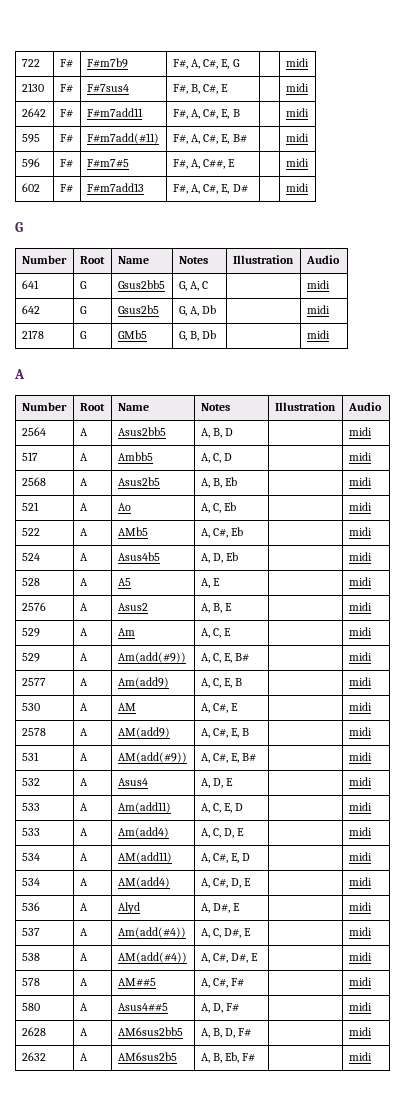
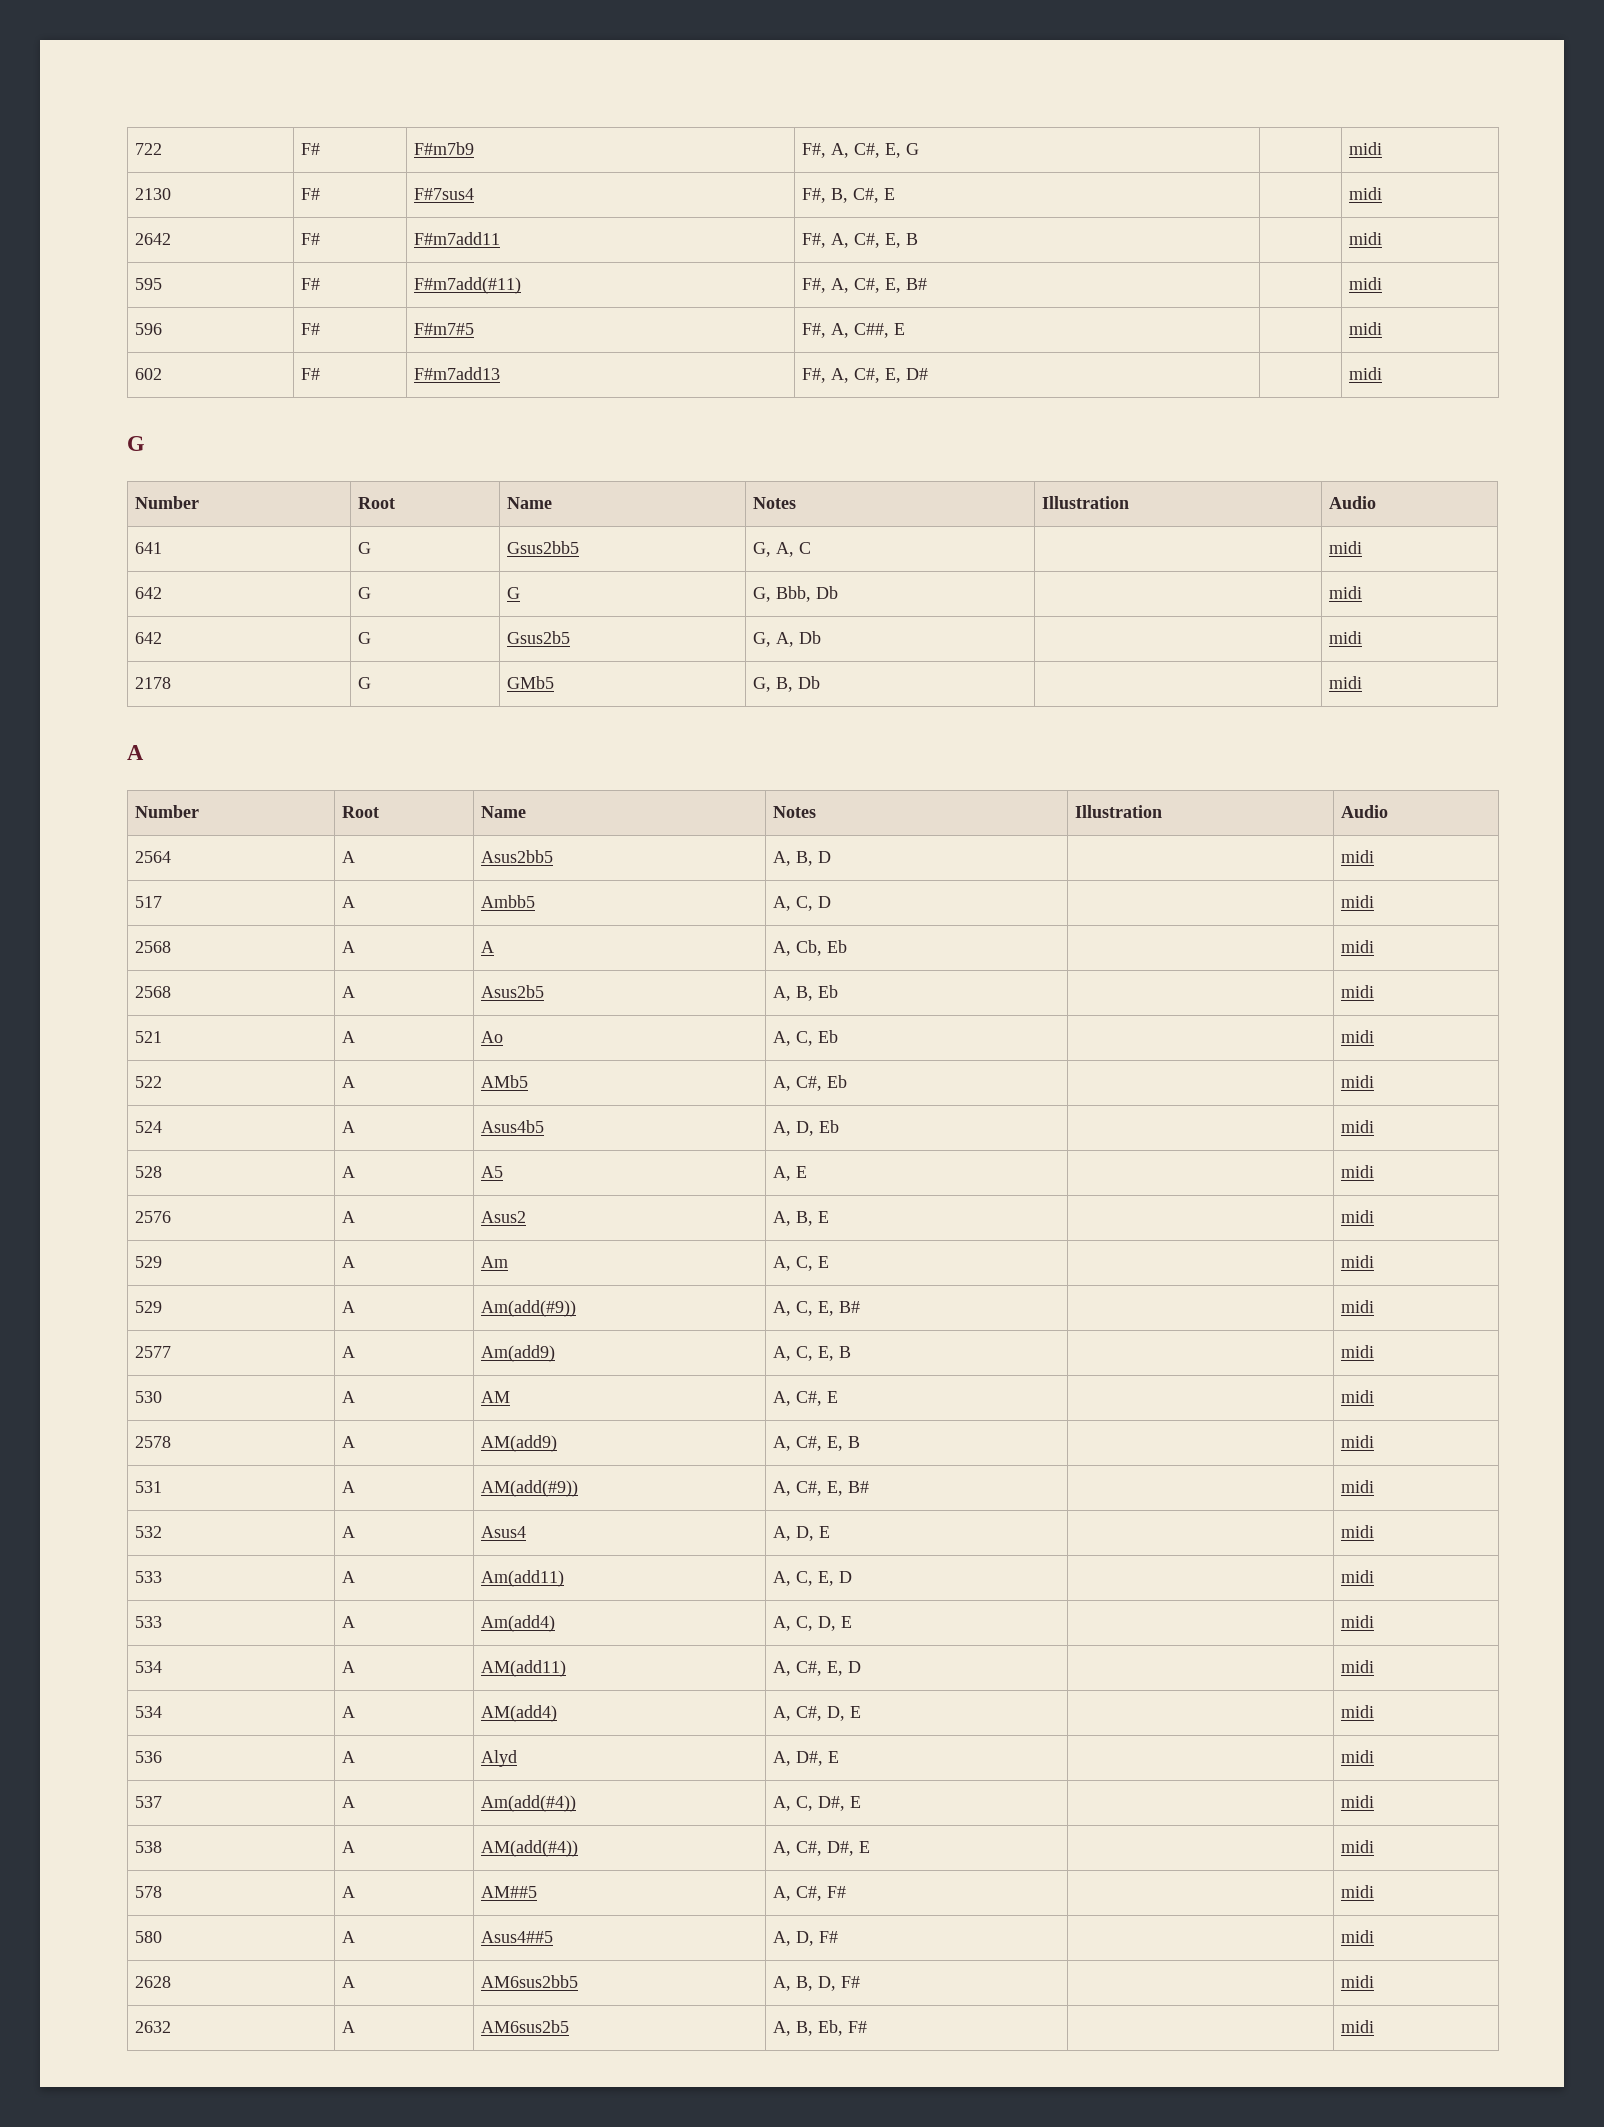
(330, 284) none -> [135,587,163,599] [358,587,372,599] [507,587,521,599] [753,586,839,602] [1329,586,1363,599] // 642 | G | G | G, Bbb, Db | | midi
(372, 456) none -> [135,941,172,953] [342,941,356,953] [481,941,495,953] [773,940,848,956] [1341,940,1375,953] // 2568 | A | A | A, Cb, Eb | | midi

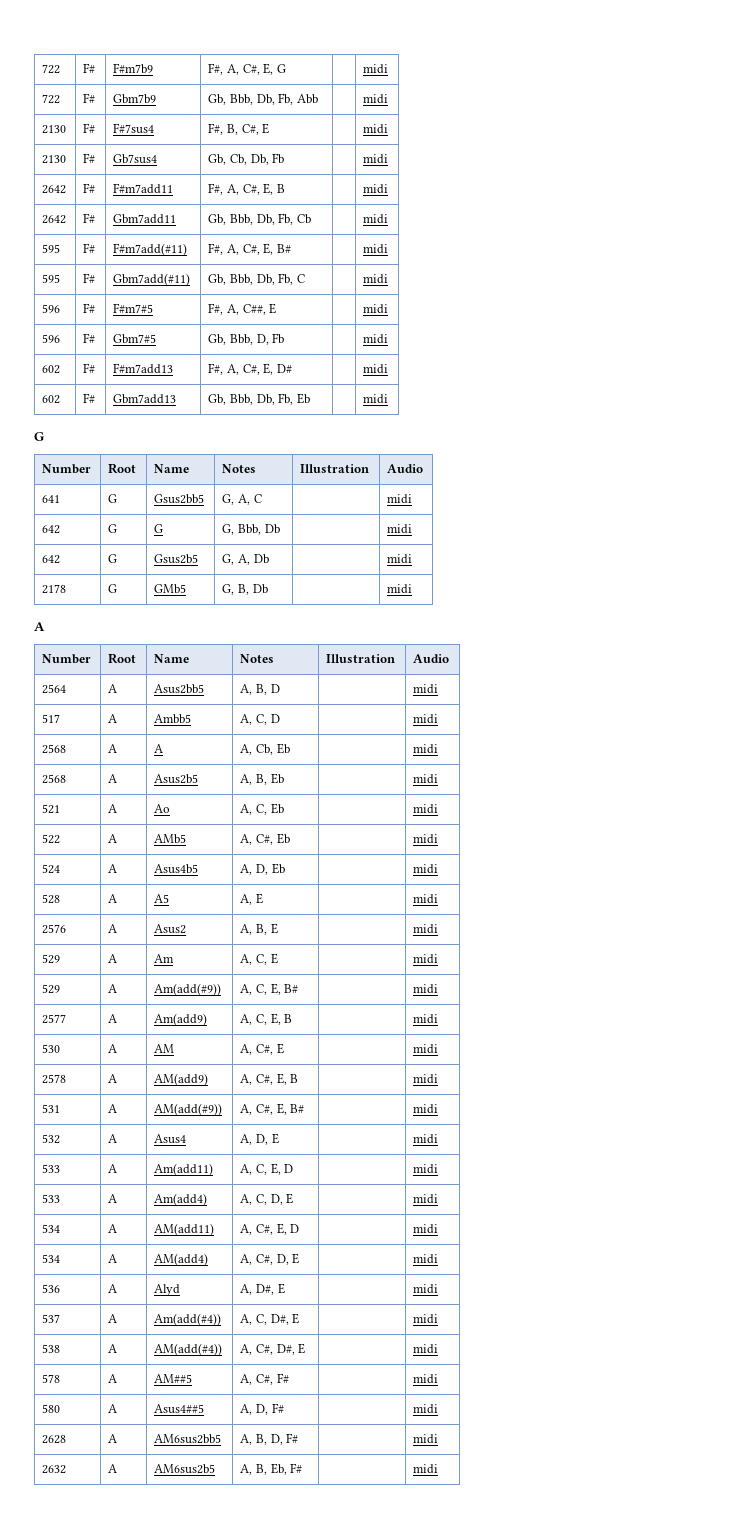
(1383, 148) none -> [42,94,61,104] [83,93,96,104] [113,94,157,104] [208,93,318,105] [363,94,389,104] // 722 | F# | Gbm7b9 | Gb, Bbb, Db, Fb, Abb | | midi
(1383, 193) none -> [42,155,67,164] [83,153,96,164] [113,154,158,164] [208,153,285,165] [363,154,389,164] // 2130 | F# | Gb7sus4 | Gb, Cb, Db, Fb | | midi
(1383, 238) none -> [42,215,67,224] [83,213,96,224] [113,214,177,224] [208,213,311,225] [363,214,389,224] // 2642 | F# | Gbm7add11 | Gb, Bbb, Db, Fb, Cb | | midi
(1383, 283) none -> [42,274,61,283] [83,273,96,284] [113,273,191,286] [208,273,305,285] [363,274,389,284] // 595 | F# | Gbm7add(#11) | Gb, Bbb, Db, Fb, C | | midi
(1383, 328) none -> [42,334,61,343] [83,333,96,344] [113,334,157,344] [208,333,285,345] [363,334,389,344] // 596 | F# | Gbm7#5 | Gb, Bbb, D, Fb | | midi
(1383, 373) none -> [42,395,61,404] [83,393,96,404] [113,394,177,404] [208,393,310,405] [363,394,389,404] // 602 | F# | Gbm7add13 | Gb, Bbb, Db, Fb, Eb | | midi

